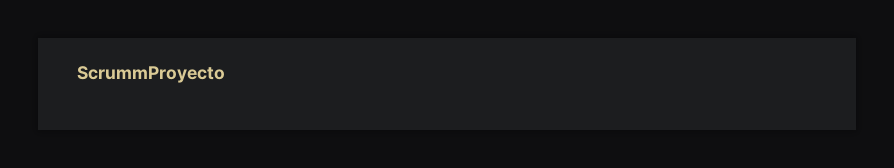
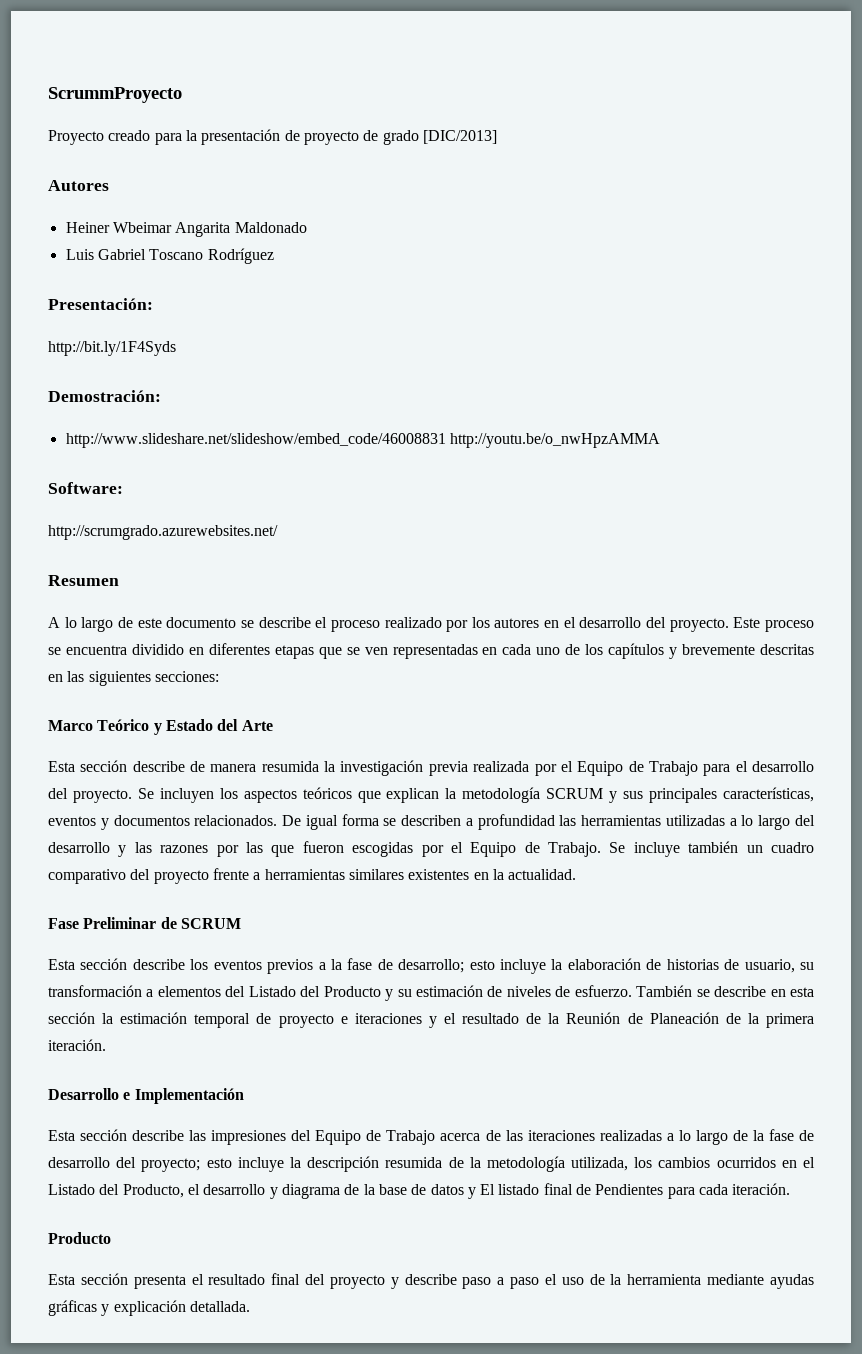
(225, 74) none -> [48,129,497,145] [48,180,109,191] [65,222,307,237] [65,248,274,264] [48,298,153,310] [48,341,176,356] [48,390,161,402] [65,433,660,448] [48,482,123,494] [48,525,278,540] [48,575,119,586] [48,617,814,632] [48,643,815,659] [48,671,219,686] [48,719,273,735] [48,760,815,776] [48,787,815,803] [48,814,815,830] [48,841,815,857] [48,868,577,884] [48,917,241,929] [48,958,815,974] [48,985,815,1001] [48,1012,814,1028] [48,1039,106,1051] [48,1088,244,1104] [48,1129,814,1145] [48,1156,815,1172] [48,1183,791,1199] [48,1232,111,1244] [48,1273,815,1289] [48,1300,250,1316] // Proyecto creado para la presentación de proyecto de grado [DIC/2013] // Autores // Heiner Wbeimar Angarita Maldonado // Luis Gabriel Toscano Rodríguez // Presentación: // http://bit.ly/1F4Syds // Demostración: // http://www.slideshare.net/slideshow/embed_code/46008831 http://youtu.be/o_nwHpzAMMA // Software: // http://scrumgrado.azurewebsites.net/ // Resumen // A lo largo de este documento se describe el proceso realizado por los autores en el desarrollo del proyecto. Este proceso se encuentra dividido en diferentes etapas que se ven representadas en cada uno de los capítulos y brevemente descritas en las siguientes secciones: // Marco Teórico y Estado del Arte // Esta sección describe de manera resumida la investigación previa realizada por el Equipo de Trabajo para el desarrollo del proyecto. Se incluyen los aspectos teóricos que explican la metodología SCRUM y sus principales características, eventos y documentos relacionados. De igual forma se describen a profundidad las herramientas utilizadas a lo largo del desarrollo y las razones por las que fueron escogidas por el Equipo de Trabajo. Se incluye también un cuadro comparativo del proyecto frente a herramientas similares existentes en la actualidad. // Fase Preliminar de SCRUM // Esta sección describe los eventos previos a la fase de desarrollo; esto incluye la elaboración de historias de usuario, su transformación a elementos del Listado del Producto y su estimación de niveles de esfuerzo. También se describe en esta sección la estimación temporal de proyecto e iteraciones y el resultado de la Reunión de Planeación de la primera iteración. // Desarrollo e Implementación // Esta sección describe las impresiones del Equipo de Trabajo acerca de las iteraciones realizadas a lo largo de la fase de desarrollo del proyecto; esto incluye la descripción resumida de la metodología utilizada, los cambios ocurridos en el Listado del Producto, el desarrollo y diagrama de la base de datos y El listado final de Pendientes para cada iteración. // Producto // Esta sección presenta el resultado final del proyecto y describe paso a paso el uso de la herramienta mediante ayudas gráficas y explicación detallada.

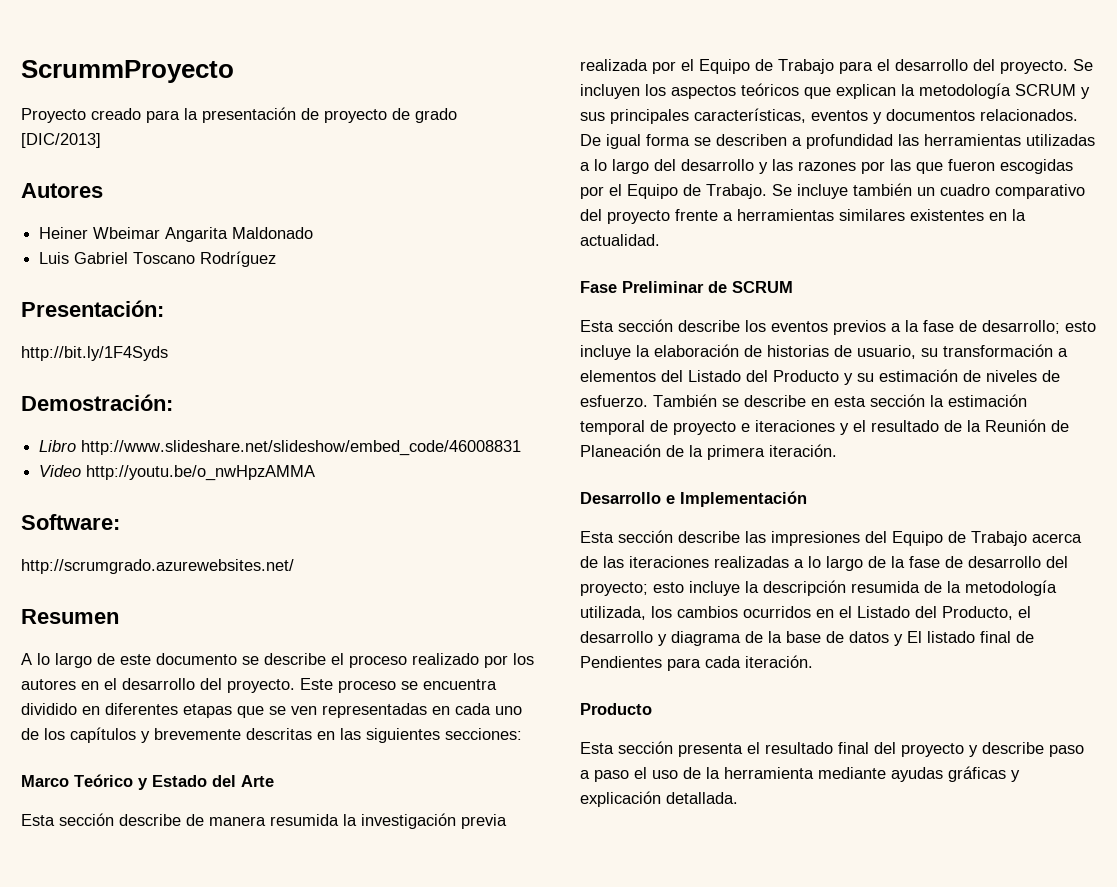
(161, 396) none -> [39,440,77,452] Libro
(446, 440) none -> [39,465,82,477] // Video

